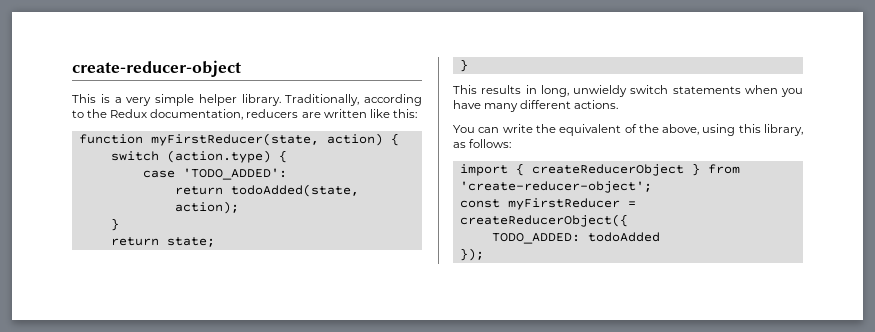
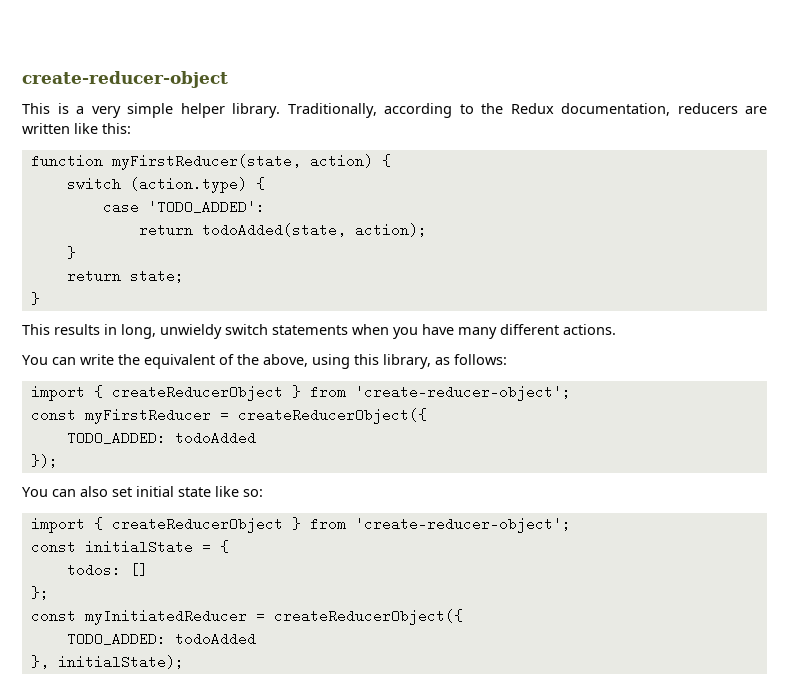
(484, 254) none -> [22,486,263,497] [30,517,571,533] [30,540,229,554] [66,563,148,577] [30,586,49,600] [30,609,463,625] [66,632,256,646] [30,655,184,669] // You can also set initial state like so: // import { createReducerObject } from 'create-reducer-object'; // const initialState = { // todos: [] // }; // const myInitiatedReducer = createReducerObject({ // TODO_ADDED: todoAdded // }, initialState);

